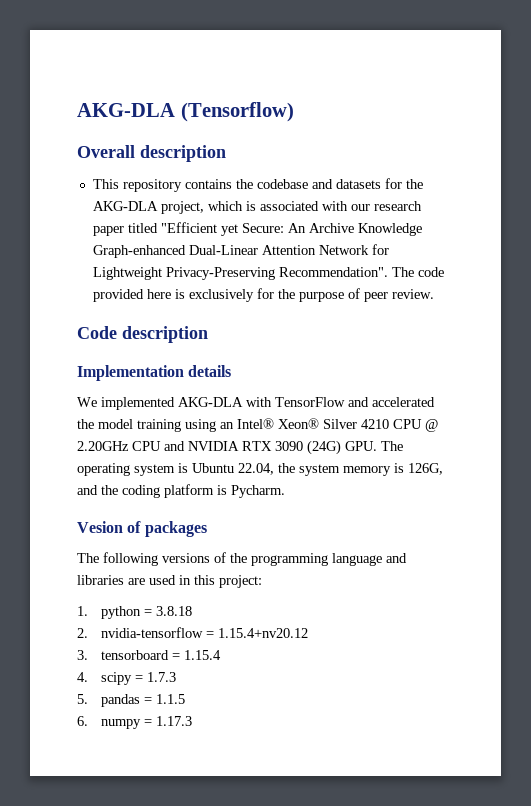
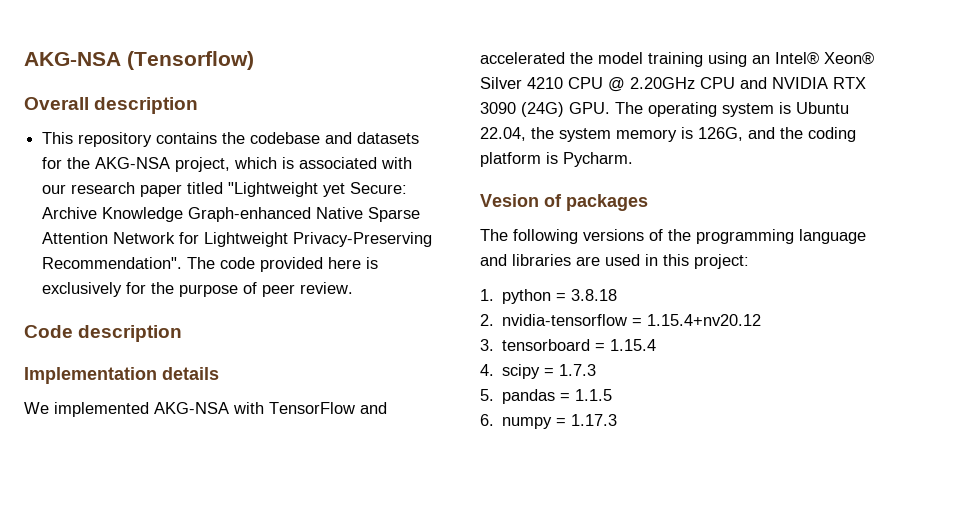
[77,103,175,117] AKG-DLA -> [24,52,121,66] AKG-NSA
[92,201,158,211] AKG-DLA -> [95,157,171,169] AKG-NSA
[160,222,217,233] "Efficient -> [228,182,319,197] "Lightweight
[287,223,306,233] An -> (408, 188) none
[188,245,258,255] Dual-Linear -> [316,207,421,222] Native Sparse
[178,397,243,407] AKG-DLA -> [154,402,229,414] AKG-NSA

